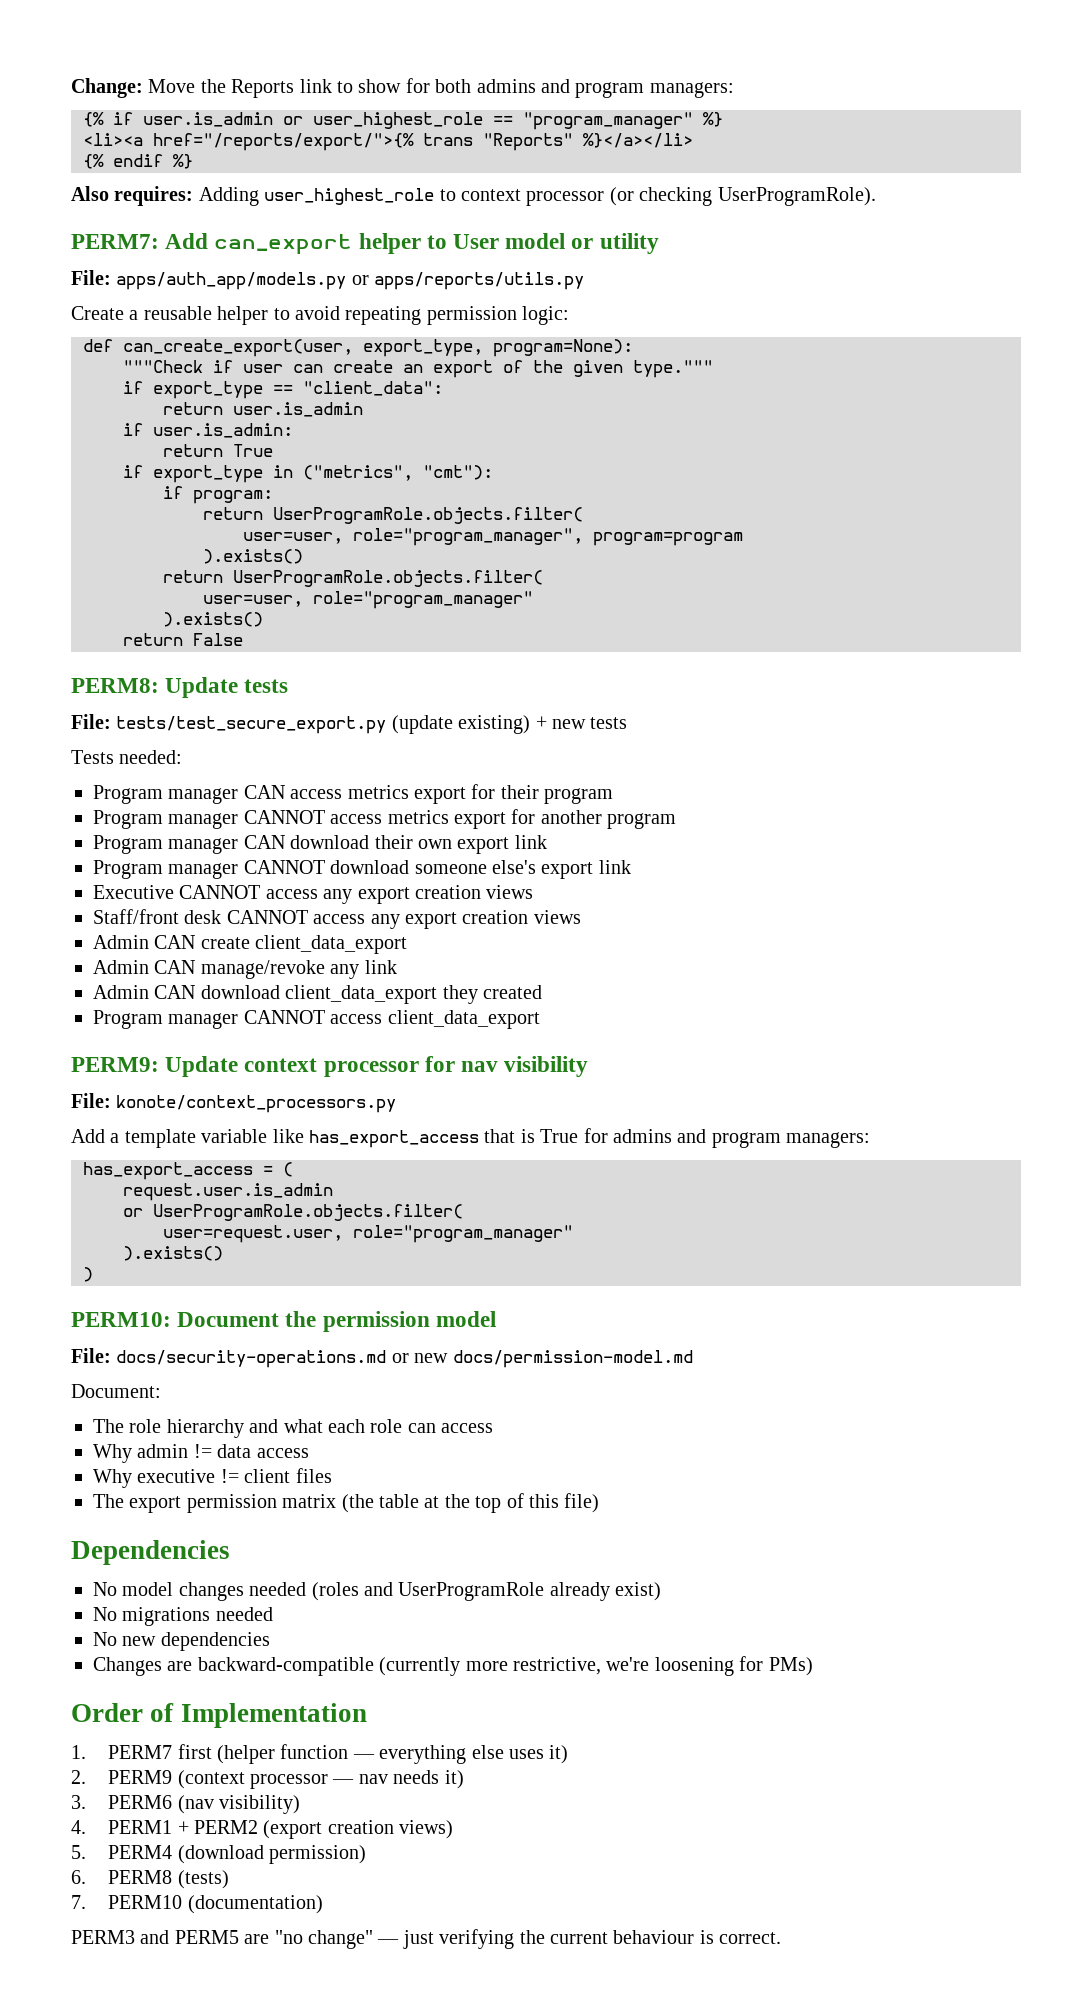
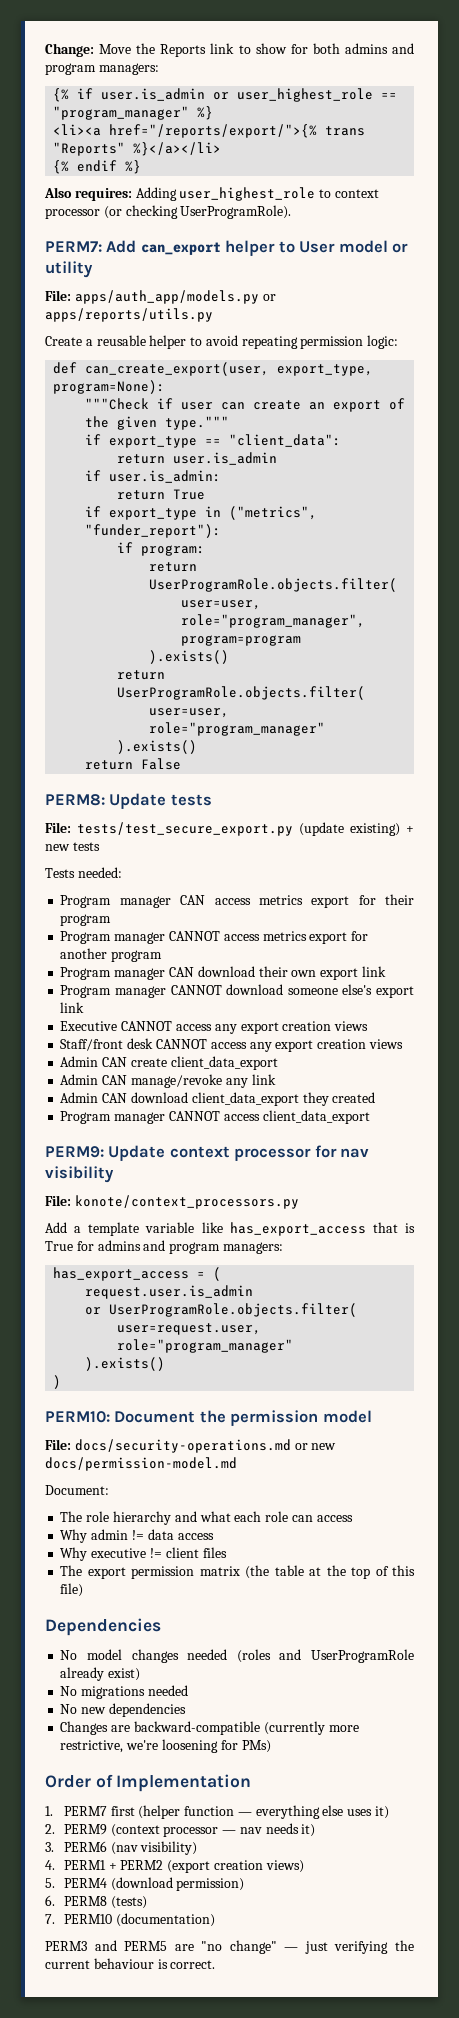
[423,465,493,480] "cmt"): -> [85,524,222,538] "funder_report"):

